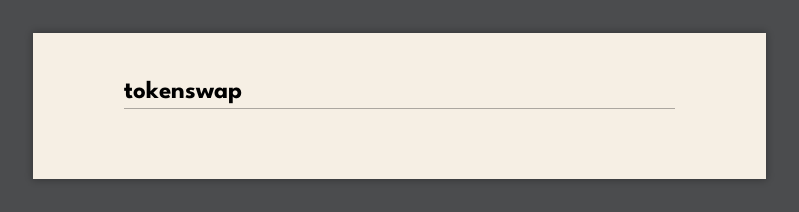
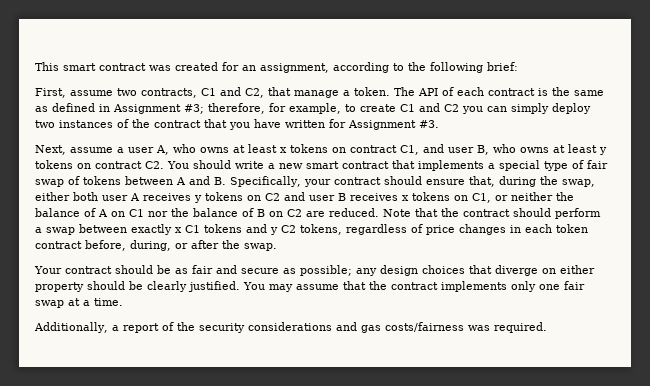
[124,80,242,104] tokenswap -> [35,62,518,73] [35,87,604,98] [35,103,591,114] [35,119,439,130] [35,144,607,155] [35,160,608,171] [35,176,595,187] [35,192,574,203] [35,208,601,219] [35,224,588,235] [35,240,277,251] [34,265,595,276] [35,281,585,292] [35,298,123,308] [34,322,547,333] This smart contract was created for an assignment, according to the following brief: // First, assume two contracts, C1 and C2, that manage a token. The API of each contract is the same as defined in Assignment #3; therefore, for example, to create C1 and C2 you can simply deploy two instances of the contract that you have written for Assignment #3. // Next, assume a user A, who owns at least x tokens on contract C1, and user B, who owns at least y tokens on contract C2. You should write a new smart contract that implements a special type of fair swap of tokens between A and B. Specifically, your contract should ensure that, during the swap, either both user A receives y tokens on C2 and user B receives x tokens on C1, or neither the balance of A on C1 nor the balance of B on C2 are reduced. Note that the contract should perform a swap between exactly x C1 tokens and y C2 tokens, regardless of price changes in each token contract before, during, or after the swap. // Your contract should be as fair and secure as possible; any design choices that diverge on either property should be clearly justified. You may assume that the contract implements only one fair swap at a time. // Additionally, a report of the security considerations and gas costs/fairness was required.

